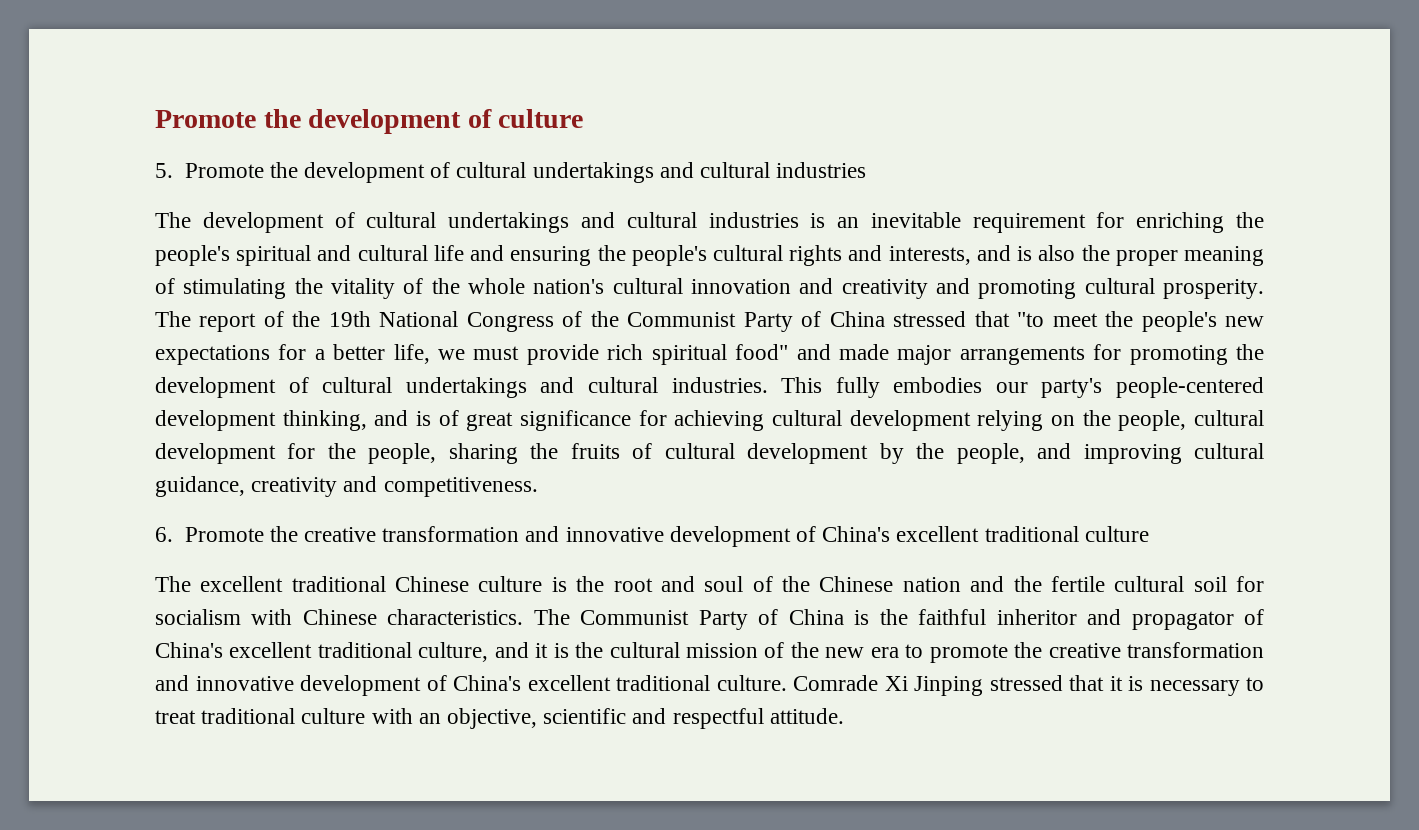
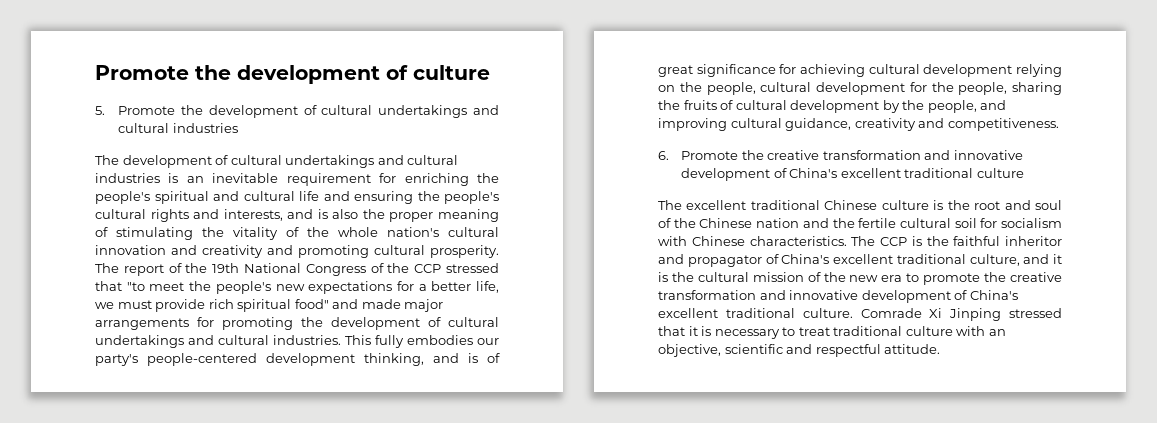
[627,311,885,332] Communist Party of China -> [414,264,442,273] CCP
[580,609,844,630] Communist Party of China -> [880,237,907,246] CCP

